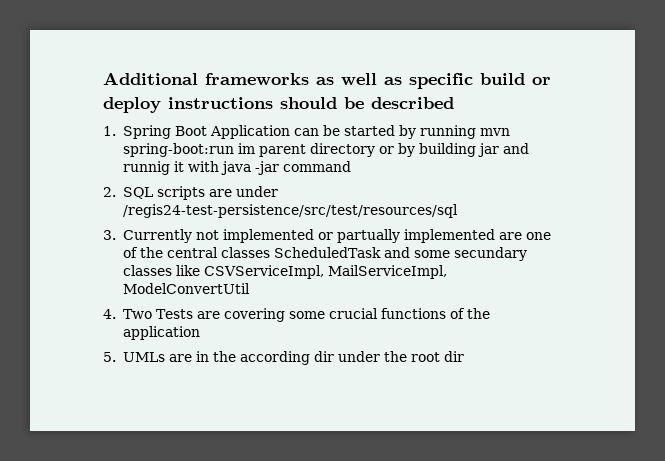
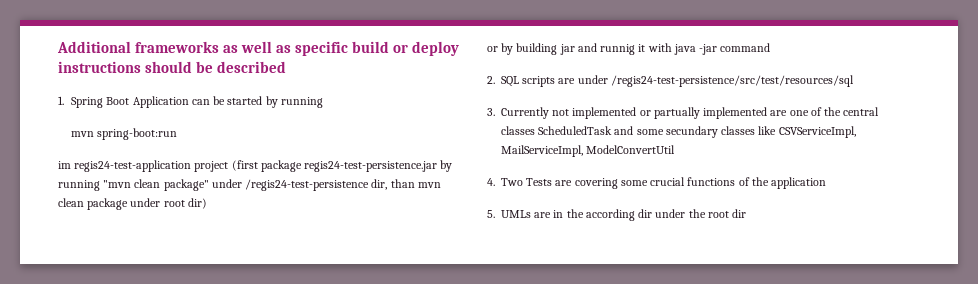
(476, 132) none -> (323, 102) //
[237,143,375,157] im parent directory -> [58,160,453,172] [58,179,441,191] [58,198,207,210] // im regis24-test-application project (first package regis24-test-persistence.jar by running "mvn clean package" under /regis24-test-persistence dir, than mvn clean package under root dir) //

